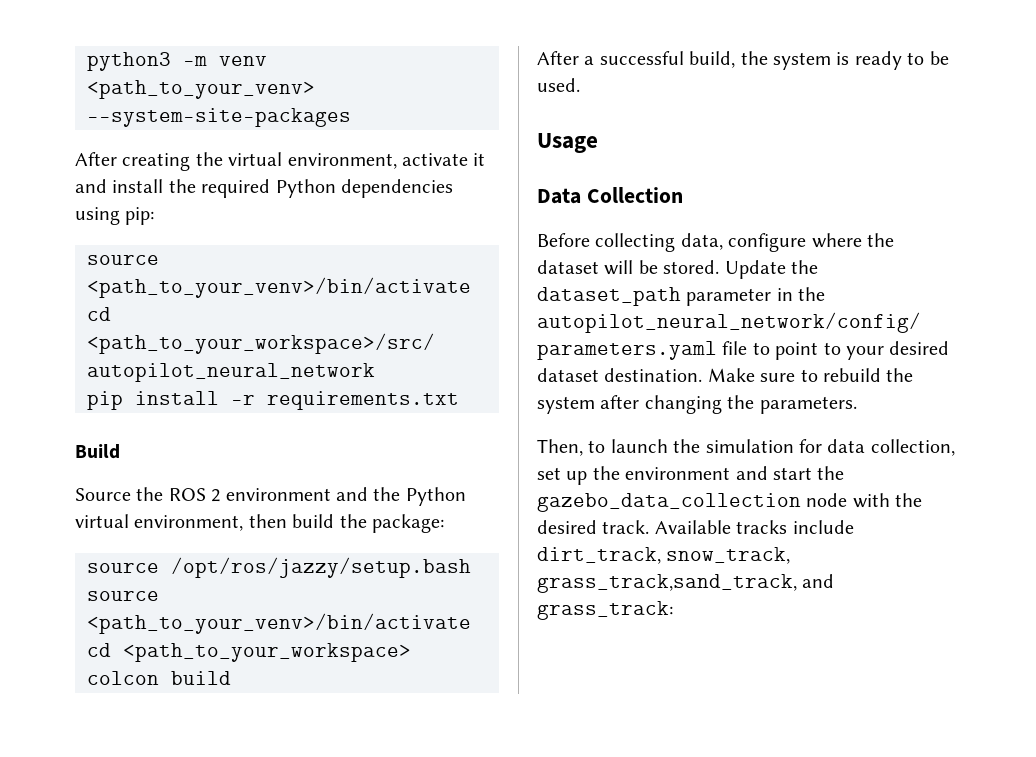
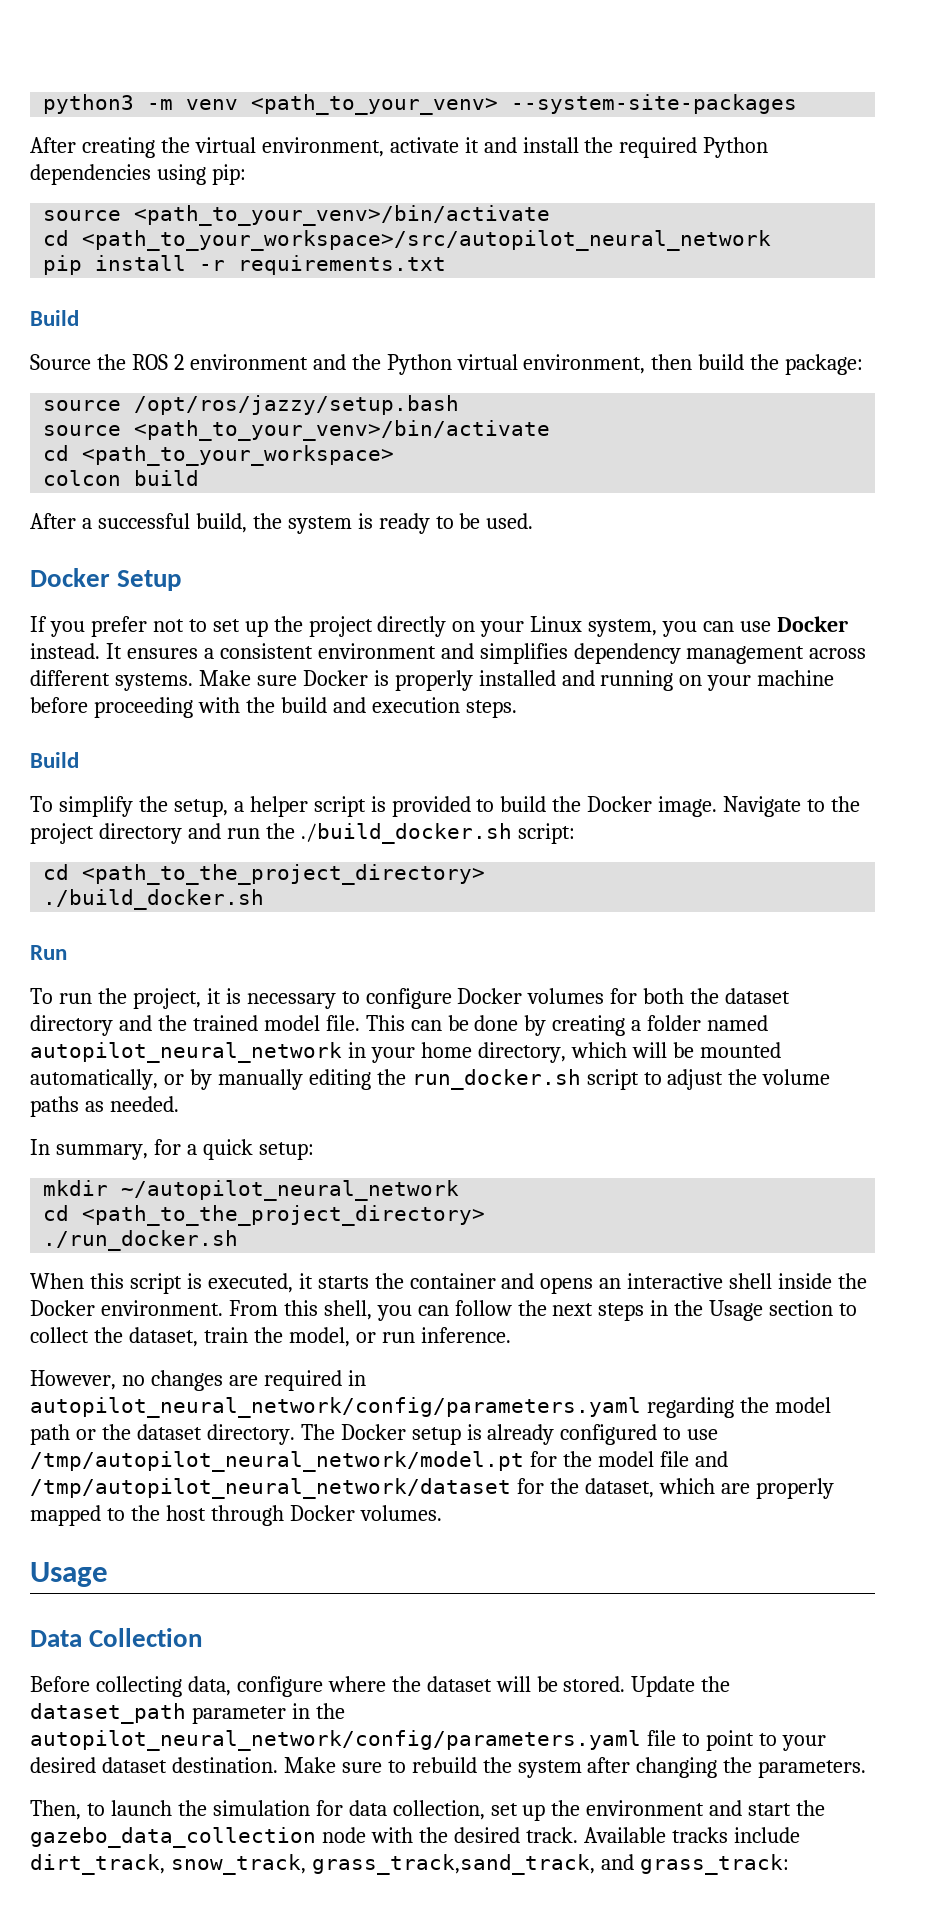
(580, 85) none -> [30,568,182,591] [30,616,848,637] [30,643,867,664] [30,670,835,691] [30,697,517,718] [30,752,79,768] [30,796,861,817] [30,823,575,844] [43,864,486,885] [43,889,265,910] [30,945,67,960] [30,988,791,1009] [30,1015,769,1036] [30,1042,781,1063] [30,1069,831,1090] [30,1096,179,1117] [30,1139,314,1160] [43,1180,460,1201] [43,1205,486,1226] [43,1230,239,1251] [30,1273,868,1294] [30,1300,858,1321] [30,1327,511,1347] [30,1370,366,1391] [30,1397,831,1418] [30,1424,719,1445] [30,1451,728,1472] [30,1478,834,1499] [30,1505,442,1526] // Docker Setup // If you prefer not to set up the project directly on your Linux system, you can use Docker instead. It ensures a consistent environment and simplifies dependency management across different systems. Make sure Docker is properly installed and running on your machine before proceeding with the build and execution steps. // Build // To simplify the setup, a helper script is provided to build the Docker image. Navigate to the project directory and run the ./build_docker.sh script: // cd <path_to_the_project_directory> // ./build_docker.sh // Run // To run the project, it is necessary to configure Docker volumes for both the dataset directory and the trained model file. This can be done by creating a folder named autopilot_neural_network in your home directory, which will be mounted automatically, or by manually editing the run_docker.sh script to adjust the volume paths as needed. // In summary, for a quick setup: // mkdir ~/autopilot_neural_network // cd <path_to_the_project_directory> // ./run_docker.sh // When this script is executed, it starts the container and opens an interactive shell inside the Docker environment. From this shell, you can follow the next steps in the Usage section to collect the dataset, train the model, or run inference. // However, no changes are required in autopilot_neural_network/config/parameters.yaml regarding the model path or the dataset directory. The Docker setup is already configured to use /tmp/autopilot_neural_network/model.pt for the model file and /tmp/autopilot_neural_network/dataset for the dataset, which are properly mapped to the host through Docker volumes.

